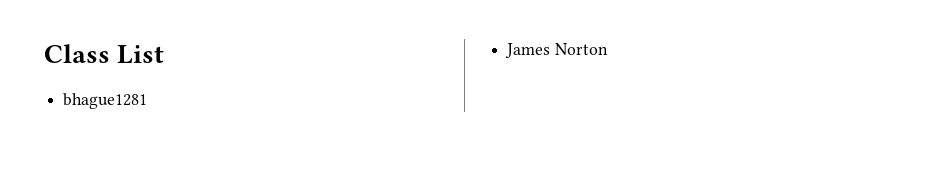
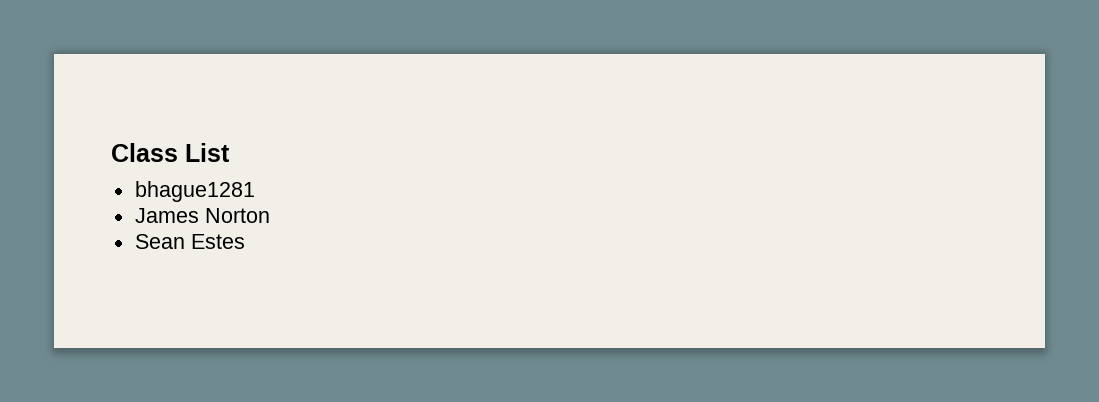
(608, 49) none -> [134,234,245,249] // Sean Estes

